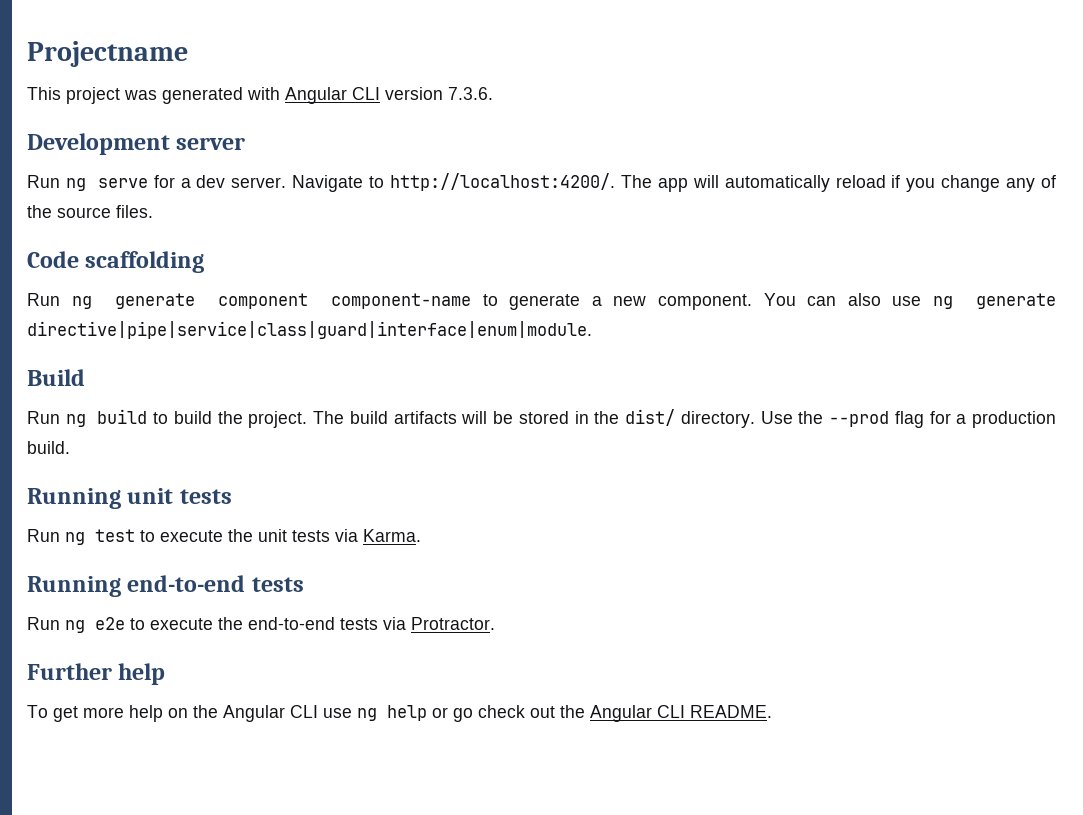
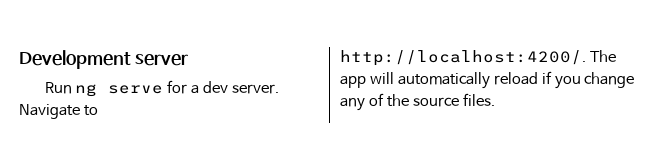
[27,41,188,67] [27,87,493,104] Projectname // This project was generated with Angular CLI version 7.3.6. // -> (19, 59) none
[27,251,205,273] [27,293,1056,310] [27,321,592,339] [27,369,85,386] [27,409,1056,428] [27,441,70,454] [27,488,232,509] [27,529,421,545] [27,575,304,597] [27,617,495,633] [27,663,166,685] [27,705,772,722] // Code scaffolding // Run ng generate component component-name to generate a new component. You can also use ng generate directive|pipe|service|class|guard|interface|enum|module. // Build // Run ng build to build the project. The build artifacts will be stored in the dist/ directory. Use the --prod flag for a production build. // Running unit tests // Run ng test to execute the unit tests via Karma. // Running end-to-end tests // Run ng e2e to execute the end-to-end tests via Protractor. // Further help // To get more help on the Angular CLI use ng help or go check out the Angular CLI README. -> (495, 99) none

